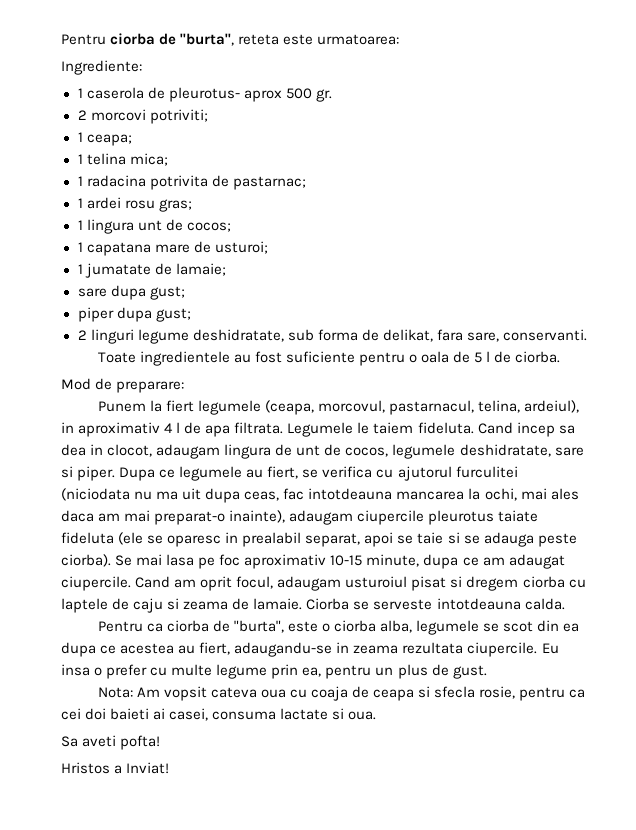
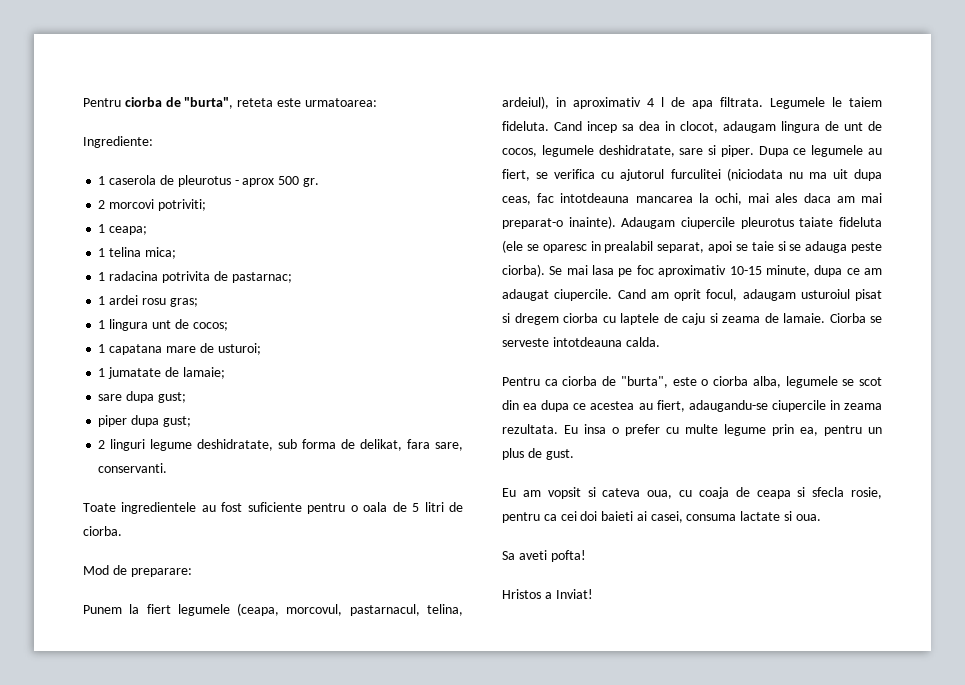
[168,87,240,102] pleurotus- -> [177,175,239,187] pleurotus -
[486,351,491,362] l -> [424,502,444,512] litri
[229,510,354,525] inainte), adaugam -> [568,216,676,229] inainte). Adaugam
(333, 649) none -> [771,400,826,412] ciupercile
[402,642,538,657] rezultata ciupercile. -> [502,424,558,434] rezultata.
[97,686,286,701] Nota: Am vopsit cateva oua -> [502,487,673,499] Eu am vopsit si cateva oua,

